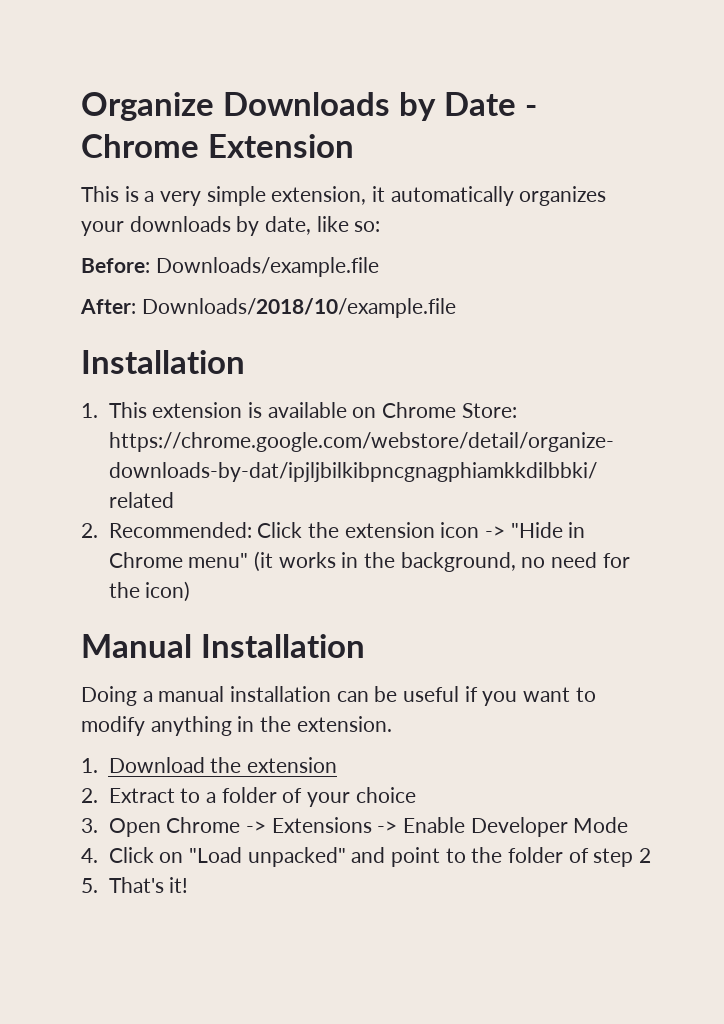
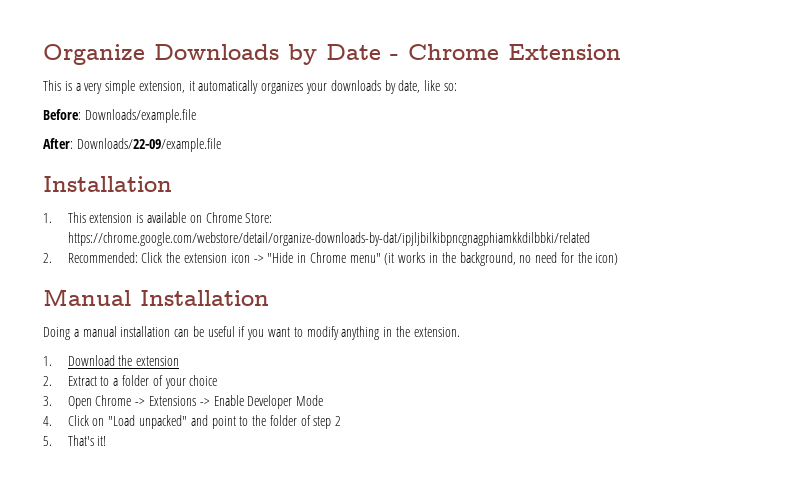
[141,298,456,318] Downloads/2018/10/example.file -> [76,138,221,152] Downloads/22-09/example.file

